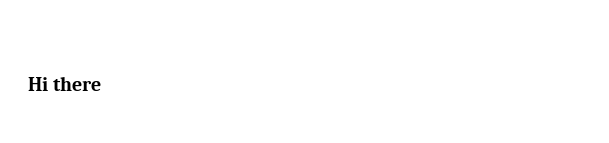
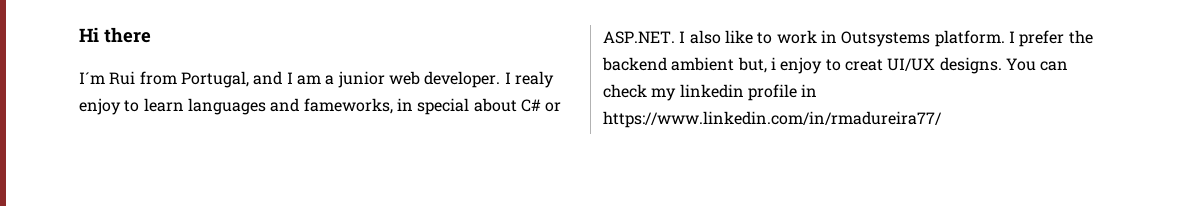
(102, 83) none -> [79,71,554,88] [79,98,562,115] [603,30,1093,47] [602,57,1069,74] [603,84,818,101] [603,111,942,128] // I´m Rui from Portugal, and I am a junior web developer. I realy enjoy to learn languages and fameworks, in special about C# or ASP.NET. I also like to work in Outsystems platform. I prefer the backend ambient but, i enjoy to creat UI/UX designs. You can check my linkedin profile in https://www.linkedin.com/in/rmadureira77/

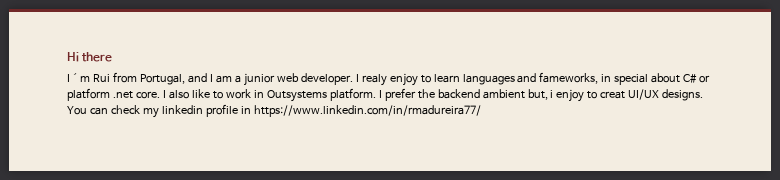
[603,31,675,44] ASP.NET. -> [67,88,160,101] platform .net core.

